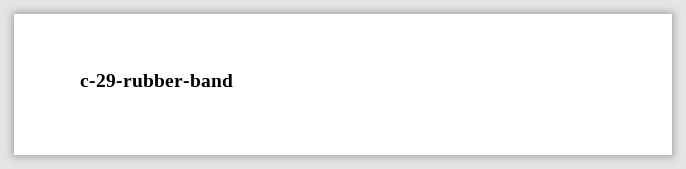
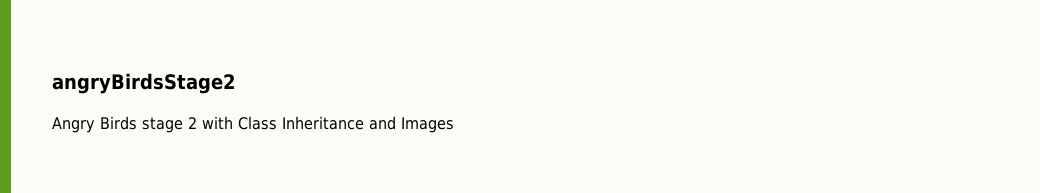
[80,74,233,87] c-29-rubber-band -> [52,73,236,94] [52,116,454,133] angryBirdsStage2 // Angry Birds stage 2 with Class Inheritance and Images

